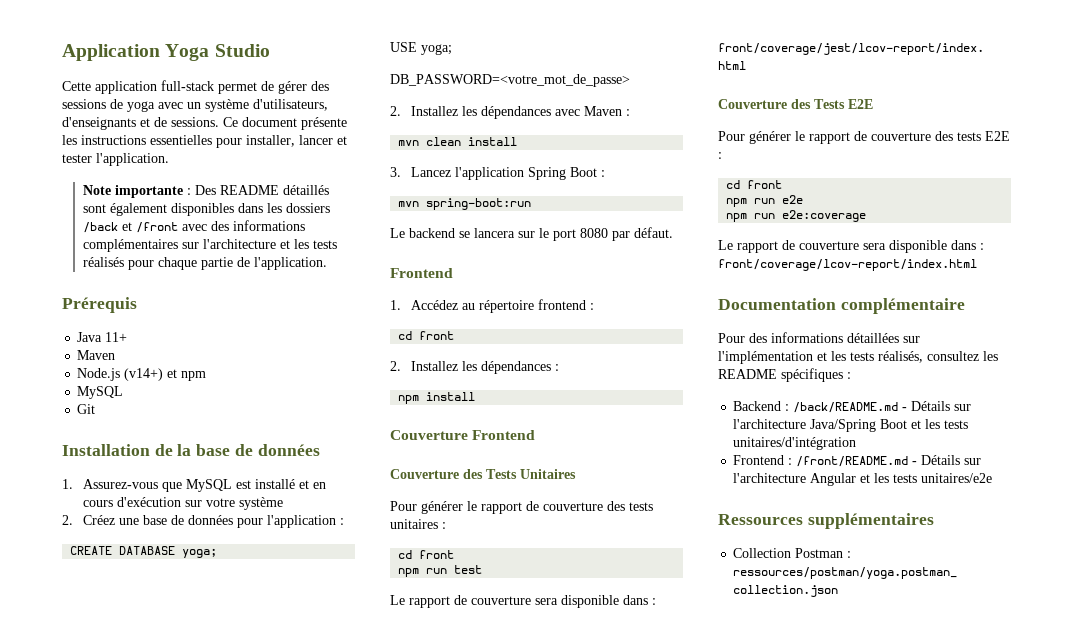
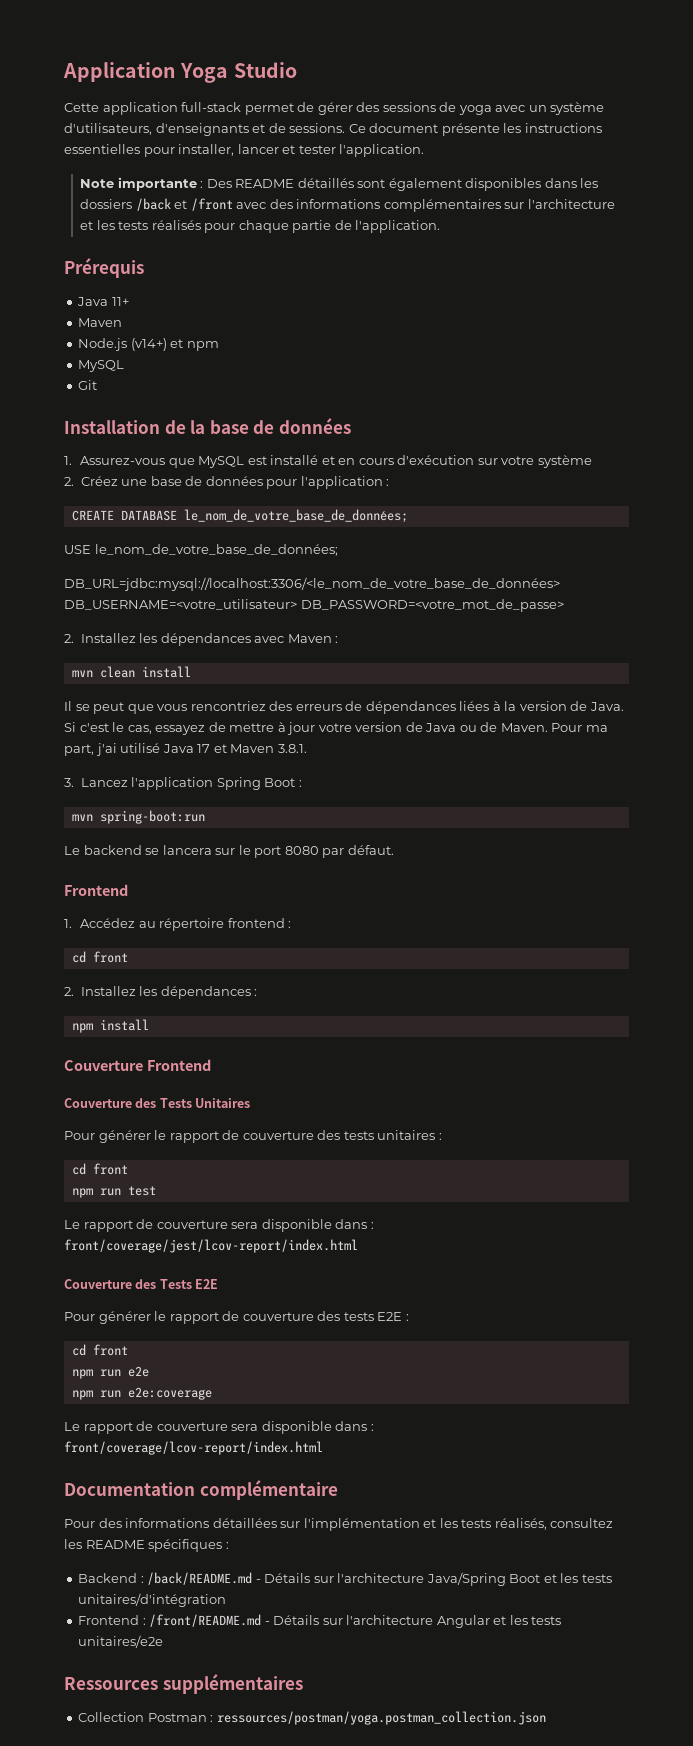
[182,548,218,558] yoga; -> [183,509,408,523] le_nom_de_votre_base_de_données;
[421,44,452,55] yoga; // -> [94,544,338,556] [64,577,560,591] [64,599,297,610] le_nom_de_votre_base_de_données; // DB_URL=jdbc:mysql://localhost:3306/<le_nom_de_votre_base_de_données> DB_USERNAME=<votre_utilisateur>
(518, 141) none -> [64,701,624,714] [64,722,608,735] [64,743,307,756] // Il se peut que vous rencontriez des erreurs de dépendances liées à la version de Java. Si c'est le cas, essayez de mettre à jour votre version de Java ou de Maven. Pour ma part, j'ai utilisé Java 17 et Maven 3.8.1.

